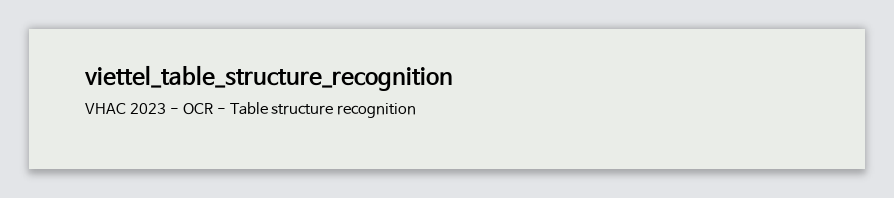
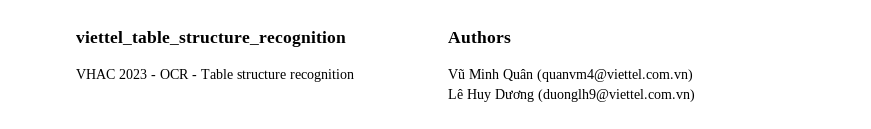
(417, 110) none -> [448,31,511,43] [448,69,693,82] [448,89,695,102] // Authors // Vũ Minh Quân (quanvm4@viettel.com.vn) // Lê Huy Dương (duonglh9@viettel.com.vn)

